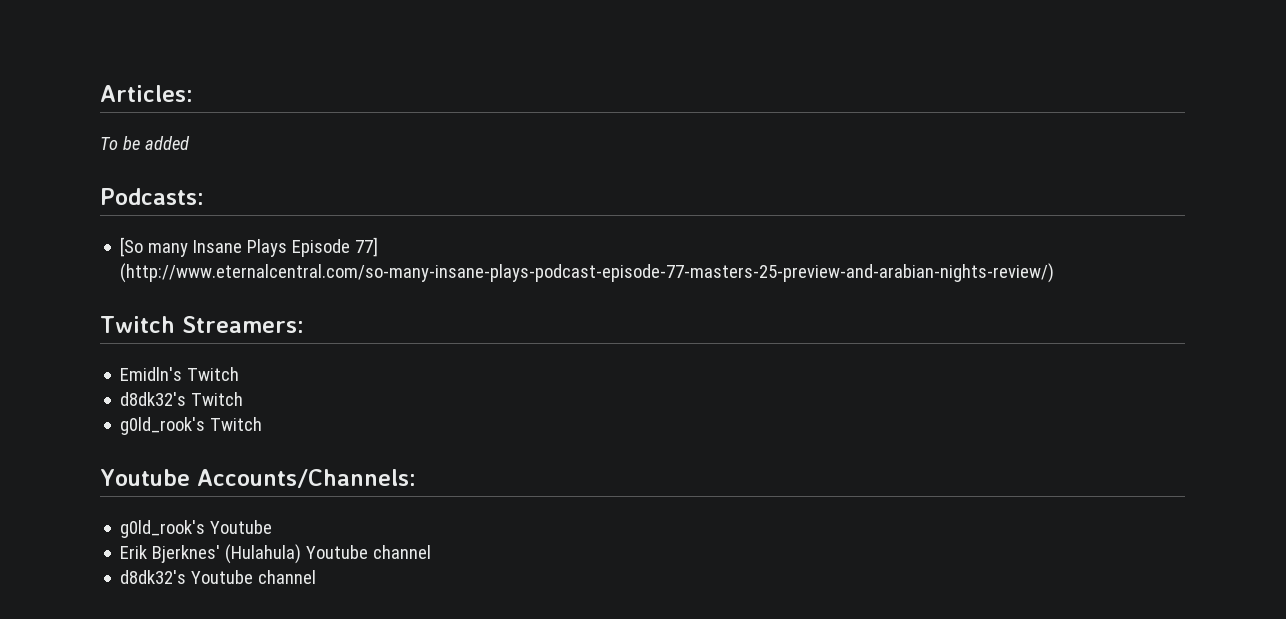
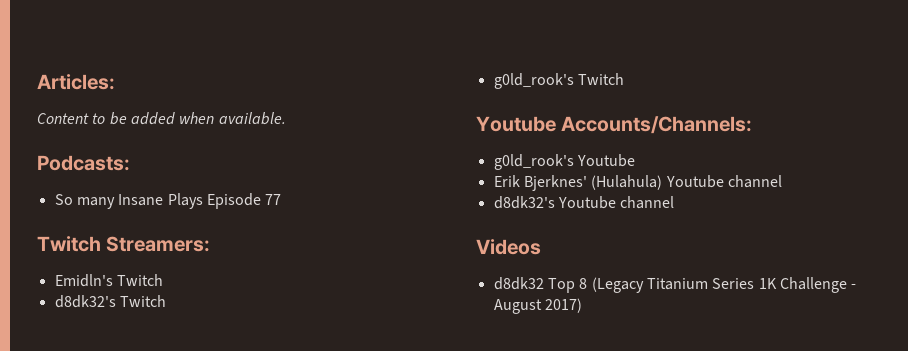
[100,137,118,150] To -> [37,113,106,124] Content to
(190, 143) none -> [179,112,286,125] when available.
[120,237,144,257] [So -> [54,194,73,205] So
[355,237,379,257] [120,263,1055,283] 77] (http://www.eternalcentral.com/so-many-insane-plays-podcast-episode-77-masters-25-preview-and-arabian-nights-review/) -> [265,194,282,205] 77
(317, 577) none -> [476,239,541,255] [493,277,857,293] [493,298,582,314] // Videos // d8dk32 Top 8 (Legacy Titanium Series 1K Challenge - August 2017)

